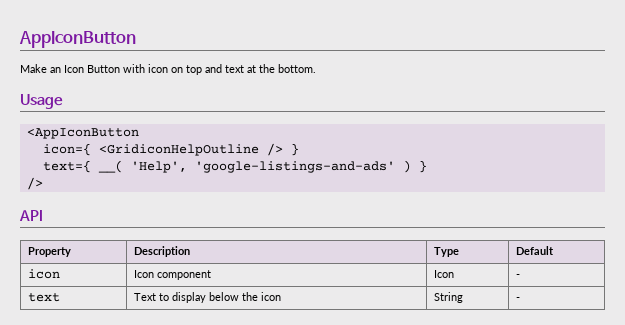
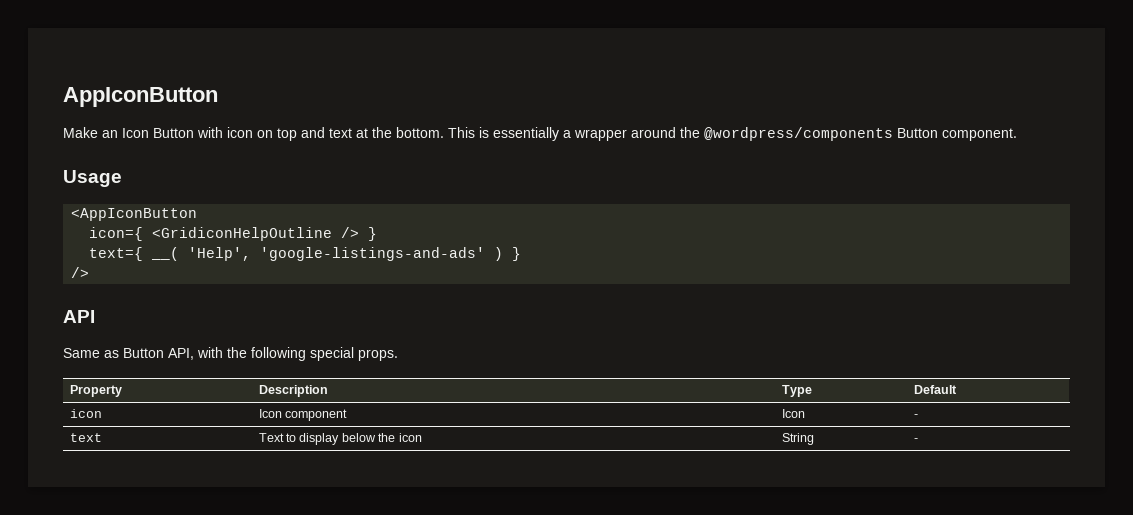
(316, 68) none -> [448,127,1017,141] This is essentially a wrapper around the @wordpress/components Button component.
(43, 215) none -> [63,347,398,361] // Same as Button API, with the following special props.

